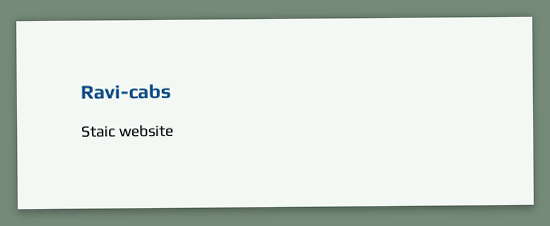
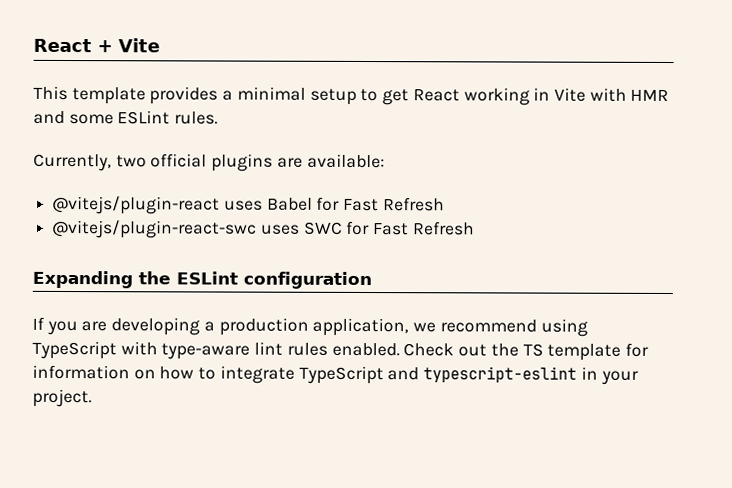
[80,83,171,100] [81,124,175,138] Ravi-cabs // Staic website -> [33,38,160,53] [33,85,670,106] [33,110,219,125] [33,153,385,172] [52,195,445,215] [52,219,475,239] [32,270,372,290] [32,316,588,337] [32,340,649,361] [32,364,639,385] [32,388,92,408] React + Vite // This template provides a minimal setup to get React working in Vite with HMR and some ESLint rules. // Currently, two official plugins are available: // @vitejs/plugin-react uses Babel for Fast Refresh // @vitejs/plugin-react-swc uses SWC for Fast Refresh // Expanding the ESLint configuration // If you are developing a production application, we recommend using TypeScript with type-aware lint rules enabled. Check out the TS template for information on how to integrate TypeScript and typescript-eslint in your project.

